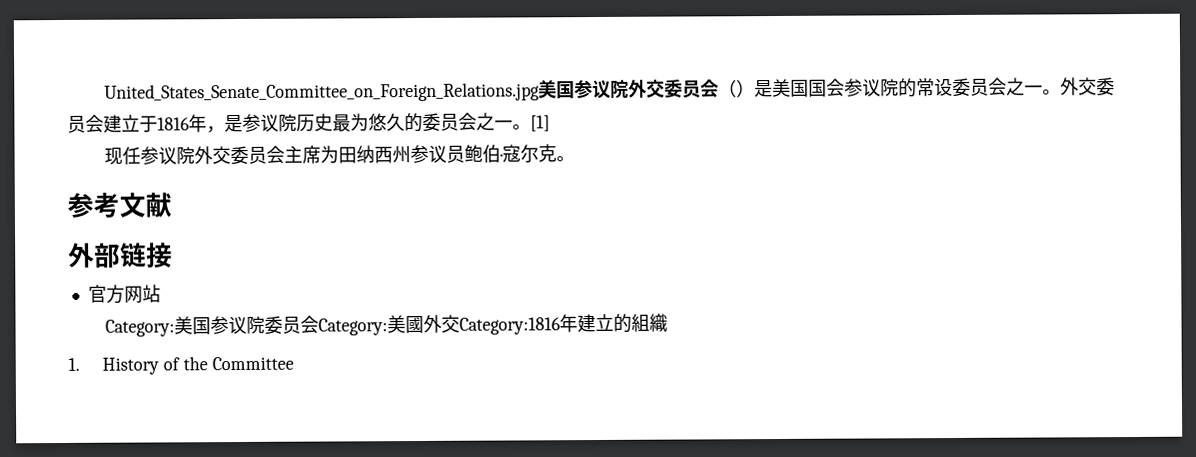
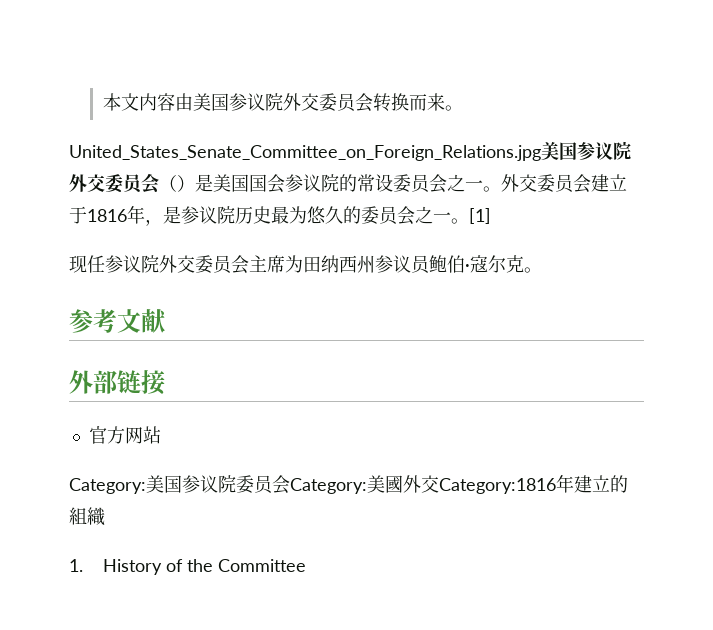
(104, 92) none -> [102,93,463,112] 本文内容由美国参议院外交委员会转换而来。 //

